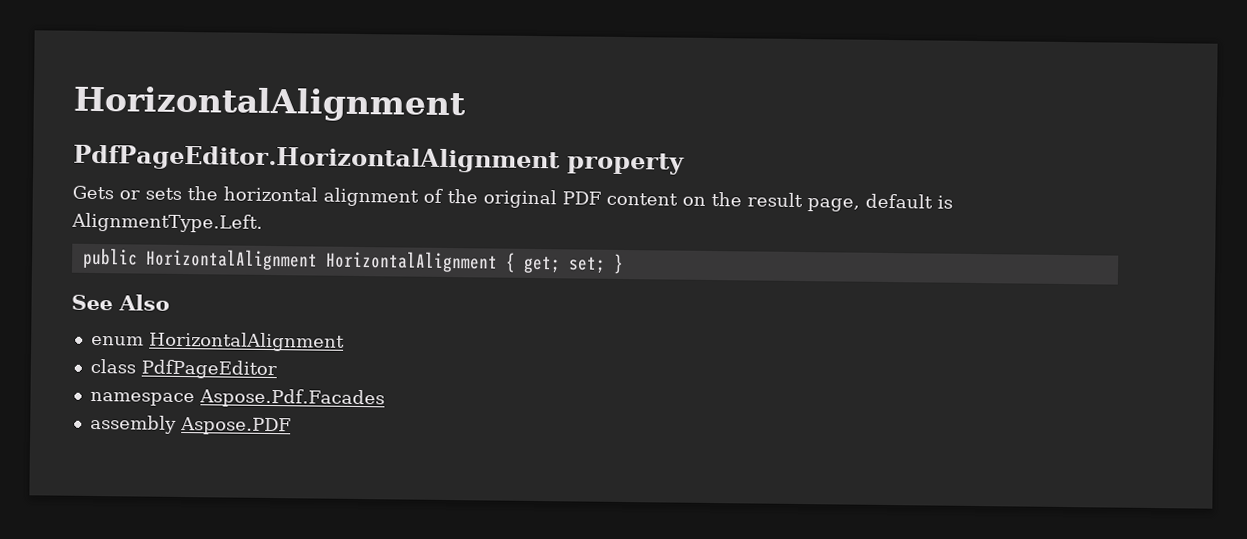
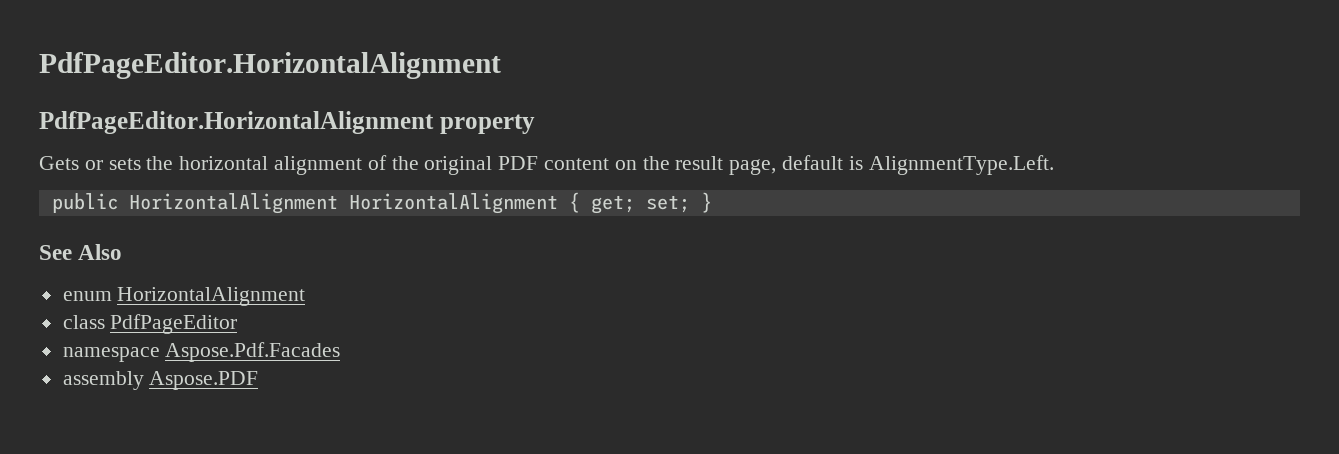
[73,85,467,123] HorizontalAlignment -> [39,52,501,79] PdfPageEditor.HorizontalAlignment

